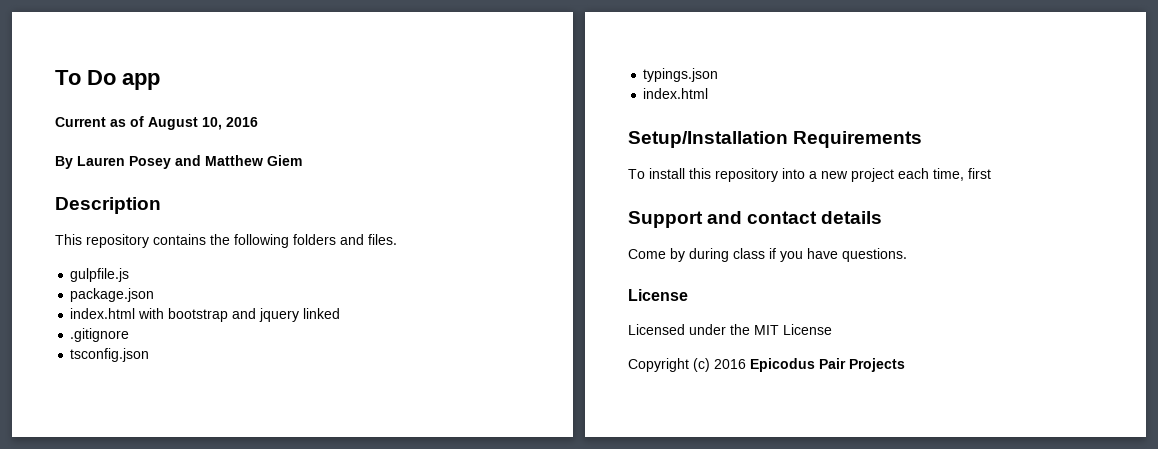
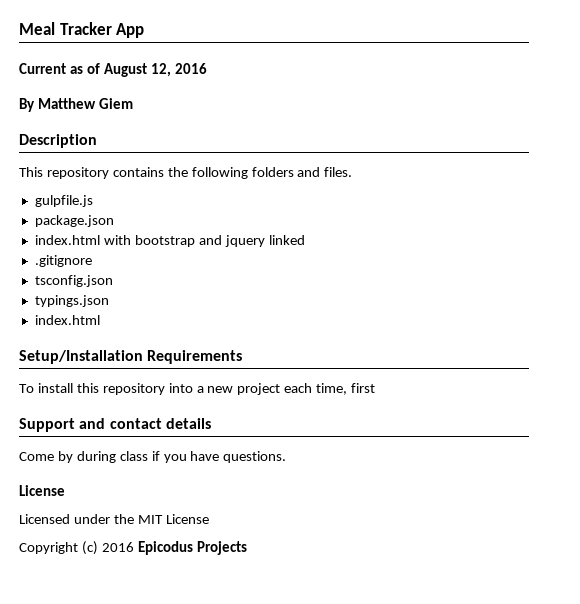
[55,70,160,90] To Do app -> [19,22,145,38] Meal Tracker App
[202,117,222,130] 10, -> [150,63,171,77] 12,
[77,155,201,169] Lauren Posey and -> (35, 105) none
[819,358,846,369] Pair -> (193, 548) none

